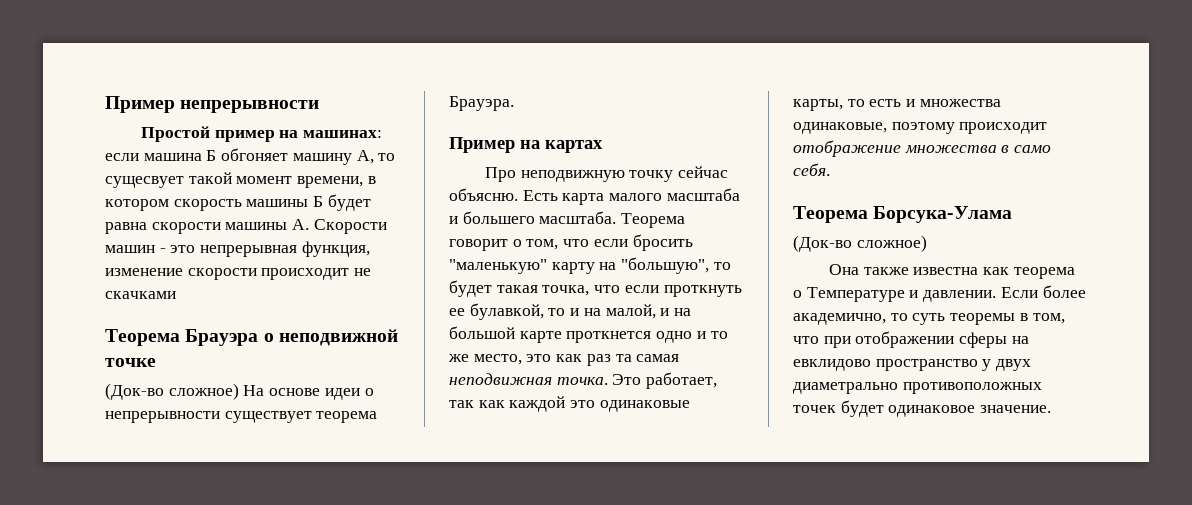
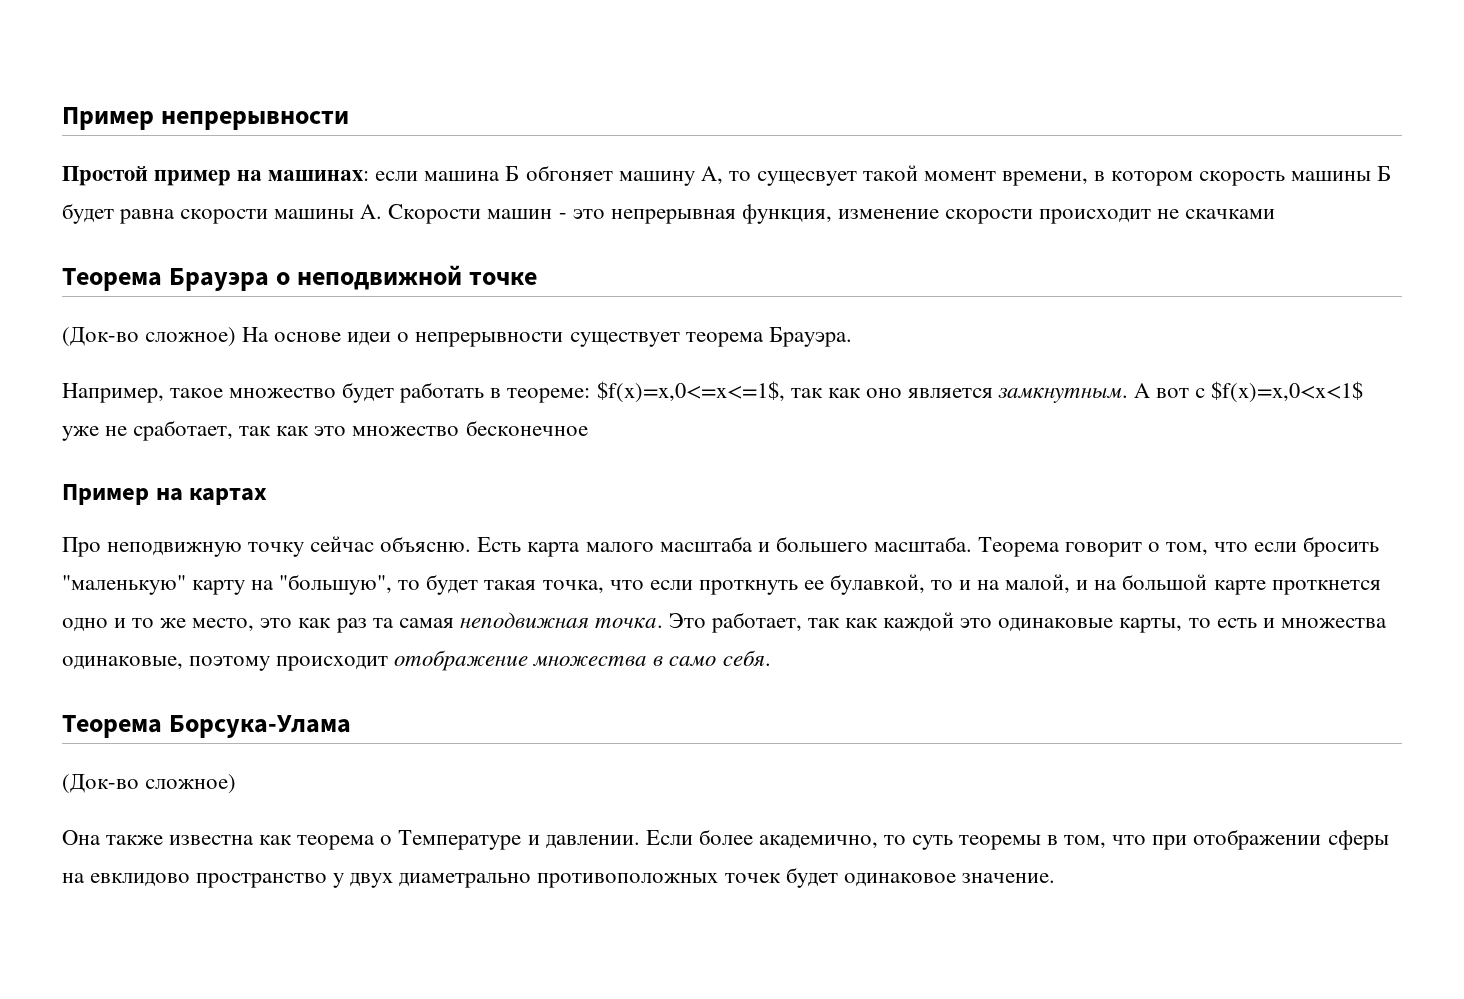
(514, 103) none -> [62,381,1364,403] [62,420,588,441] // Например, такое множество будет работать в теореме: $f(x)=x,0<=x<=1$, так как оно является замкнутным. А вот с $f(x)=x,0<x<1$ уже не сработает, так как это множество бесконечное

